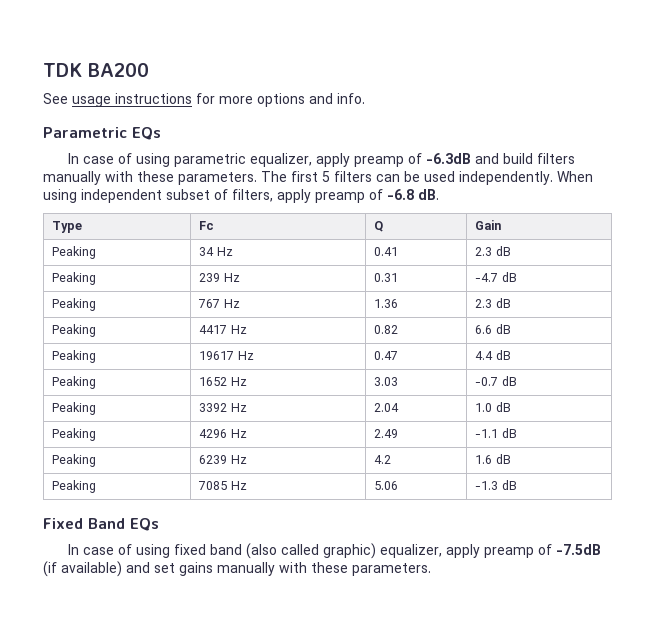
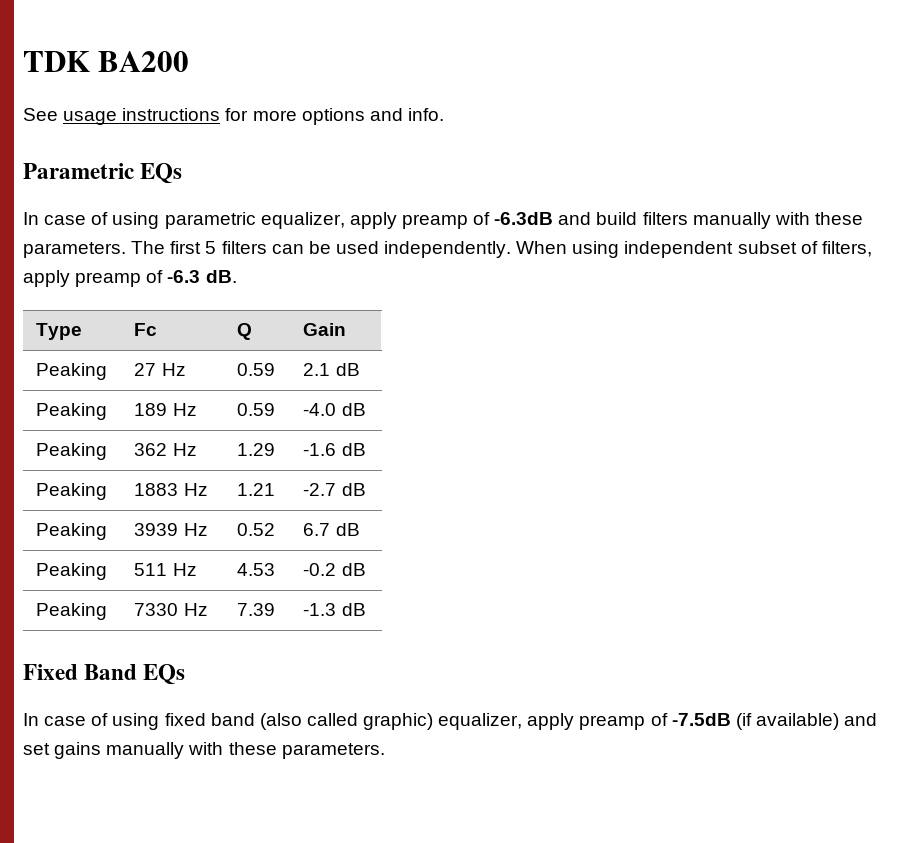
[387,189,414,200] -6.8 -> [167,270,201,283] -6.3
[199,247,233,256] [374,247,399,256] [475,246,511,256] [52,272,97,285] [199,273,240,282] [374,273,399,282] [475,272,517,282] [52,298,97,311] [198,299,240,308] [374,299,399,308] [475,298,511,308] [52,324,97,337] [199,325,247,334] [374,325,399,334] [475,324,511,334] [52,350,97,363] [199,351,254,360] [374,351,399,360] [475,350,511,360] [52,376,97,389] [199,377,247,386] [374,377,399,386] [475,376,517,386] [52,402,97,415] [199,403,247,412] [374,403,400,412] [475,402,511,412] [52,428,97,441] [199,429,247,438] [374,429,399,438] [475,428,517,438] [52,454,97,467] [199,455,247,464] [374,455,392,464] [475,454,511,464] [52,480,97,493] [198,481,247,490] [374,481,399,490] 34 Hz | 0.41 | 2.3 dB // Peaking | 239 Hz | 0.31 | -4.7 dB // Peaking | 767 Hz | 1.36 | 2.3 dB // Peaking | 4417 Hz | 0.82 | 6.6 dB // Peaking | 19617 Hz | 0.47 | 4.4 dB // Peaking | 1652 Hz | 3.03 | -0.7 dB // Peaking | 3392 Hz | 2.04 | 1.0 dB // Peaking | 4296 Hz | 2.49 | -1.1 dB // Peaking | 6239 Hz | 4.2 | 1.6 dB // Peaking | 7085 Hz | 5.06 -> [134,363,186,376] [237,363,276,376] [303,363,360,376] [36,403,108,420] [134,403,197,416] [237,403,276,416] [303,403,366,416] [36,443,108,460] [134,443,197,456] [237,443,276,456] [303,443,366,456] [36,483,108,500] [134,483,208,496] [237,483,276,496] [303,483,366,496] [36,523,108,540] [134,523,208,536] [237,523,276,536] [303,523,360,536] [36,563,108,580] [134,563,197,576] [237,563,276,576] [303,563,366,576] [36,603,108,620] [134,603,208,616] [237,603,276,616] 27 Hz | 0.59 | 2.1 dB // Peaking | 189 Hz | 0.59 | -4.0 dB // Peaking | 362 Hz | 1.29 | -1.6 dB // Peaking | 1883 Hz | 1.21 | -2.7 dB // Peaking | 3939 Hz | 0.52 | 6.7 dB // Peaking | 511 Hz | 4.53 | -0.2 dB // Peaking | 7330 Hz | 7.39

